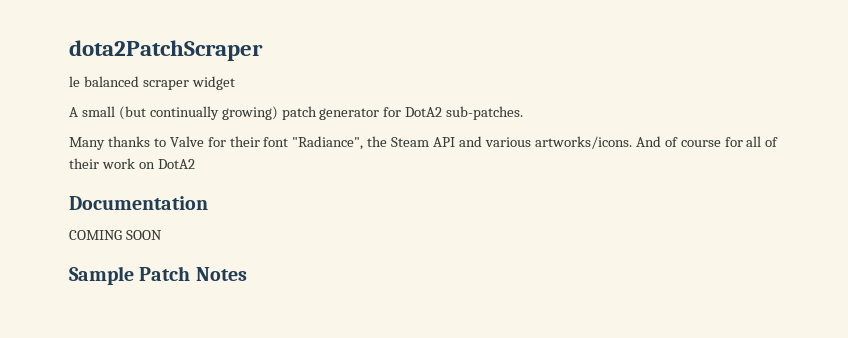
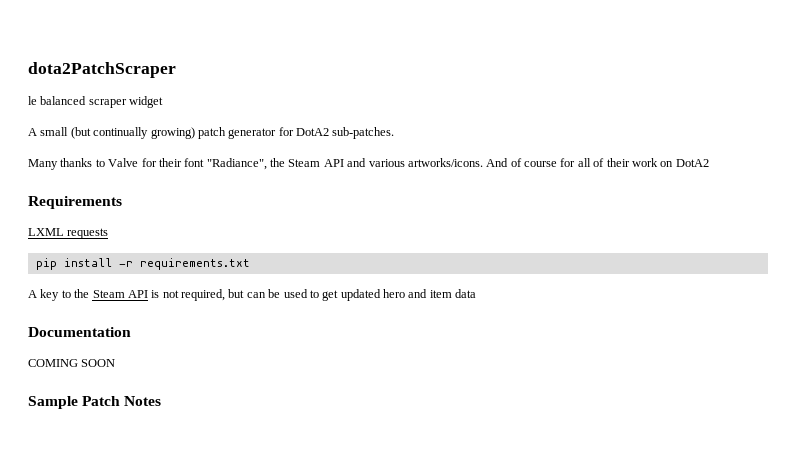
(195, 164) none -> [28,196,122,209] [28,228,109,239] [35,258,250,270] [28,289,477,301] // Requirements // LXML requests // pip install -r requirements.txt // A key to the Steam API is not required, but can be used to get updated hero and item data

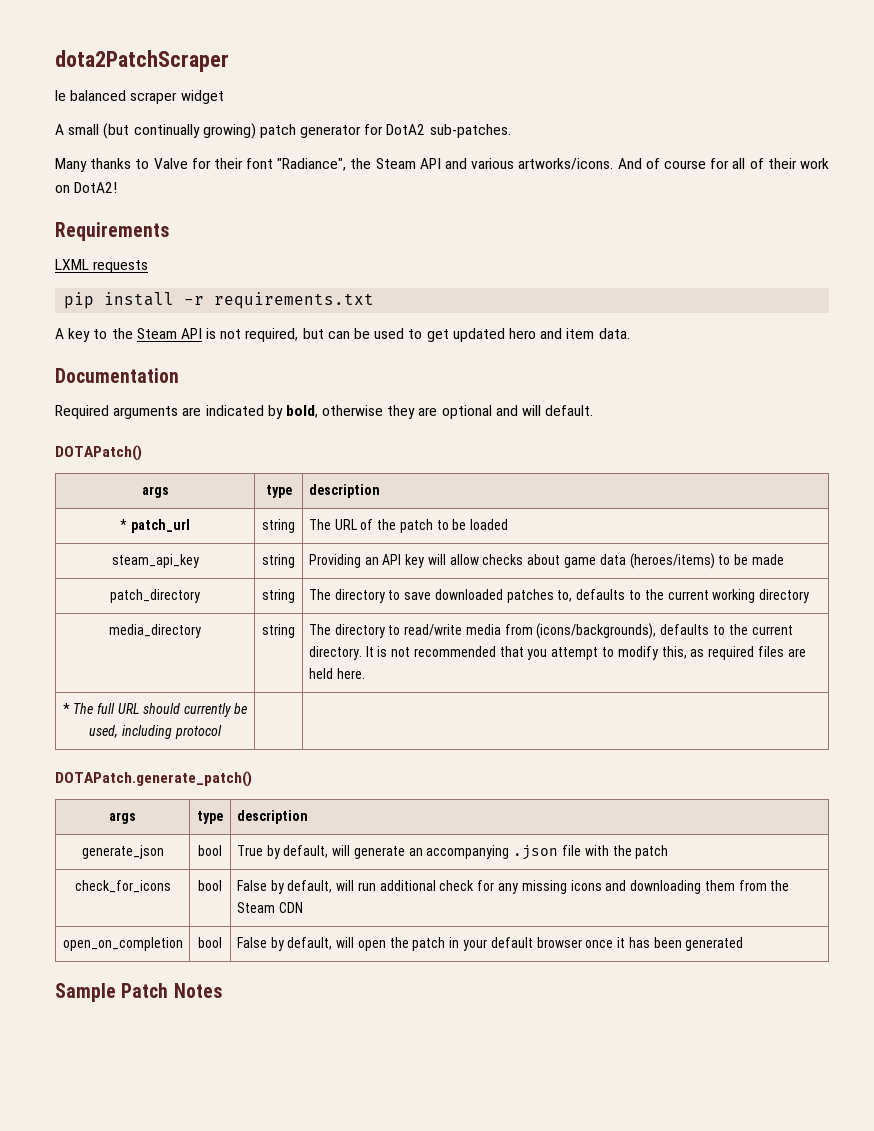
[675,159,709,167] DotA2 -> [74,182,118,193] DotA2!
[455,289,477,298] data -> [598,328,630,339] data.
[28,359,116,367] COMING SOON -> [55,405,594,419] [55,445,142,461] [141,486,169,498] [265,485,292,498] [308,484,380,498] [120,519,190,533] [262,519,295,533] [308,519,509,533] [111,554,199,568] [262,554,295,568] [308,553,784,569] [110,589,200,603] [262,589,295,603] [308,589,810,603] [109,624,201,638] [262,624,295,638] [308,623,793,639] [308,646,806,660] [308,668,365,679] [62,703,248,717] [89,725,222,739] [55,771,252,787] [109,812,136,824] [197,811,223,824] [236,810,308,824] [81,845,164,859] [198,845,222,856] [236,845,669,860] [74,880,171,893] [198,880,222,891] [236,880,790,894] [236,902,303,913] [62,937,183,951] [198,937,222,948] [236,937,744,951] Required arguments are indicated by bold, otherwise they are optional and will default. // DOTAPatch() // args | type | description // * patch_url | string | The URL of the patch to be loaded // steam_api_key | string | Providing an API key will allow checks about game data (heroes/items) to be made // patch_directory | string | The directory to save downloaded patches to, defaults to the current working directory // media_directory | string | The directory to read/write media from (icons/backgrounds), defaults to the current directory. It is not recommended that you attempt to modify this, as required files are held here. // * The full URL should currently be used, including protocol | | // DOTAPatch.generate_patch() // args | type | description // generate_json | bool | True by default, will generate an accompanying .json file with the patch // check_for_icons | bool | False by default, will run additional check for any missing icons and downloading them from the Steam CDN // open_on_completion | bool | False by default, will open the patch in your default browser once it has been generated

